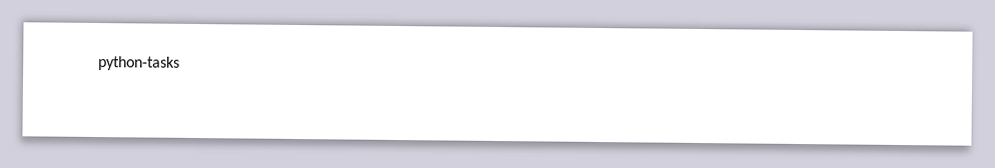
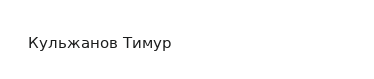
[98,56,180,71] python-tasks -> [28,37,172,51] Кульжанов Тимур

